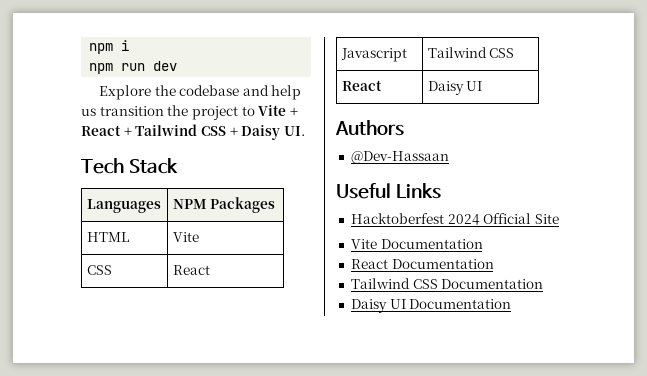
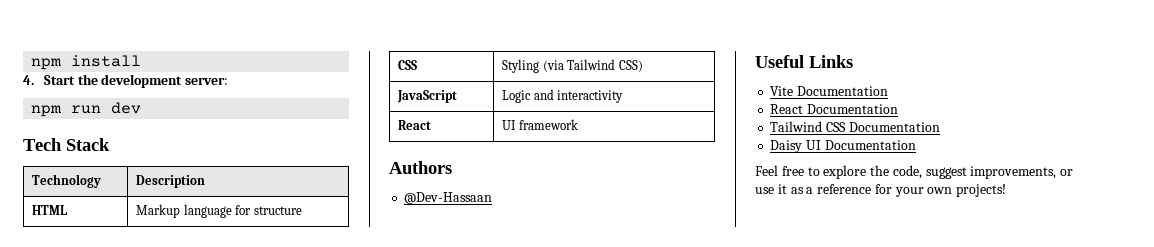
[89,40,130,54] [89,61,178,74] [98,85,302,100] [81,105,298,120] [81,124,305,140] [81,158,178,174] [86,199,161,213] [172,197,276,213] [86,232,129,242] [172,232,199,242] [86,265,112,275] [172,265,210,275] [340,48,407,62] [427,47,515,58] npm i // npm run dev // Explore the codebase and help us transition the project to Vite + React + Tailwind CSS + Daisy UI. // Tech Stack // Languages | NPM Packages // HTML | Vite // CSS | React // Javascript | Tailwind CSS -> [31,55,142,70] [23,74,229,88] [31,102,142,117] [23,138,110,151] [32,174,102,188] [136,175,206,188] [32,205,68,215] [136,204,302,218] [398,60,418,70] [502,59,643,73] [397,90,458,103] [502,89,624,103] npm install // 4. Start the development server: // npm run dev // Tech Stack // Technology | Description // HTML | Markup language for structure // CSS | Styling (via Tailwind CSS) // JavaScript | Logic and interactivity
[427,81,483,95] Daisy UI -> [502,119,578,130] UI framework
[350,213,559,225] // Hacktoberfest 2024 Official Site -> (853, 61) none
(512, 304) none -> [755,165,1074,179] [755,184,1007,197] // Feel free to explore the code, suggest improvements, or use it as a reference for your own projects!

